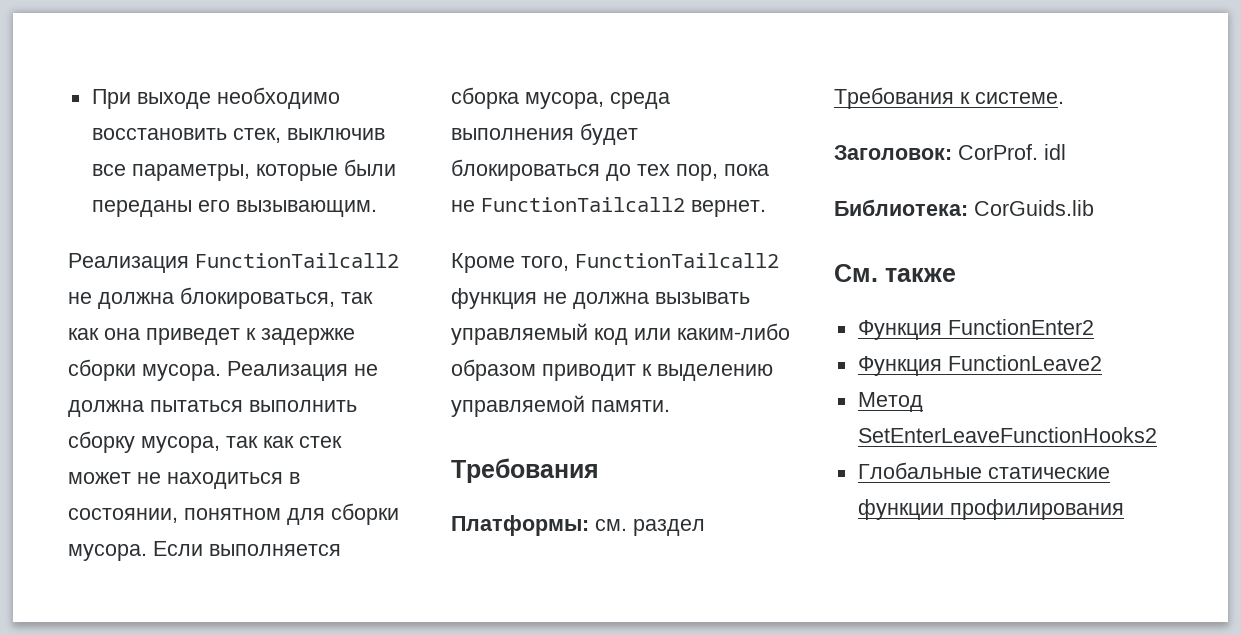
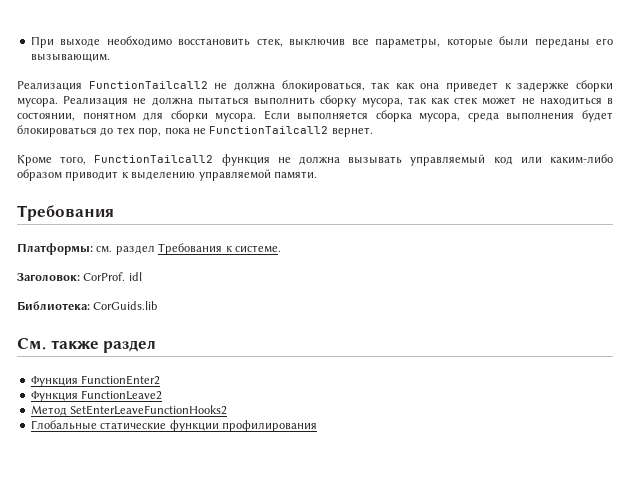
(956, 275) none -> [103,340,157,353] раздел

